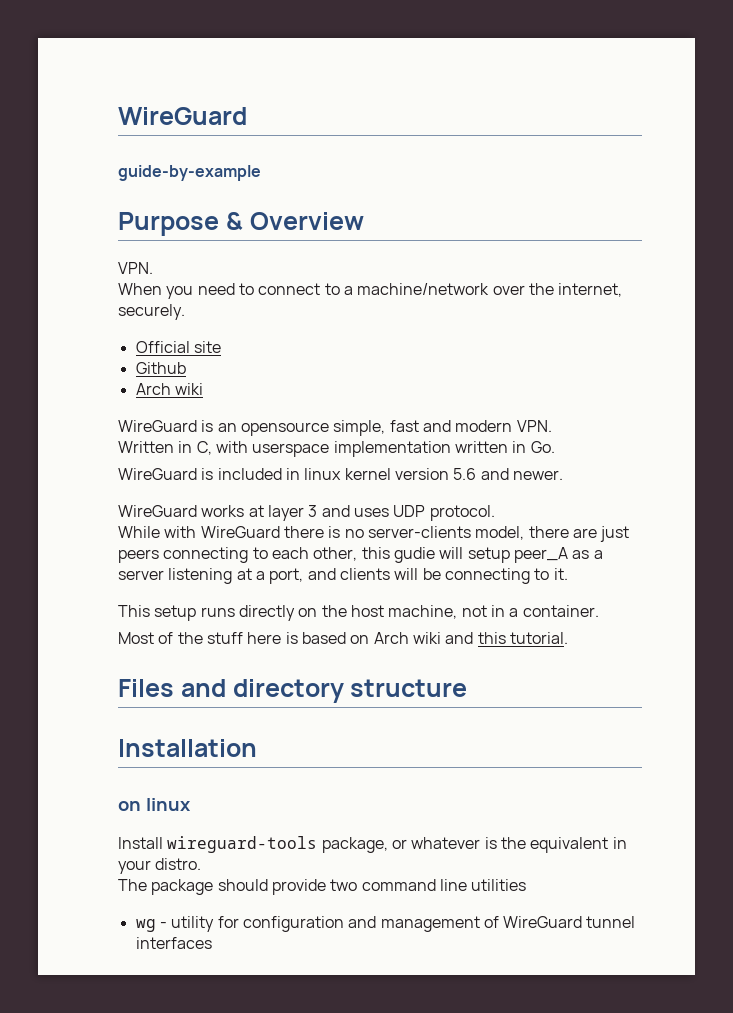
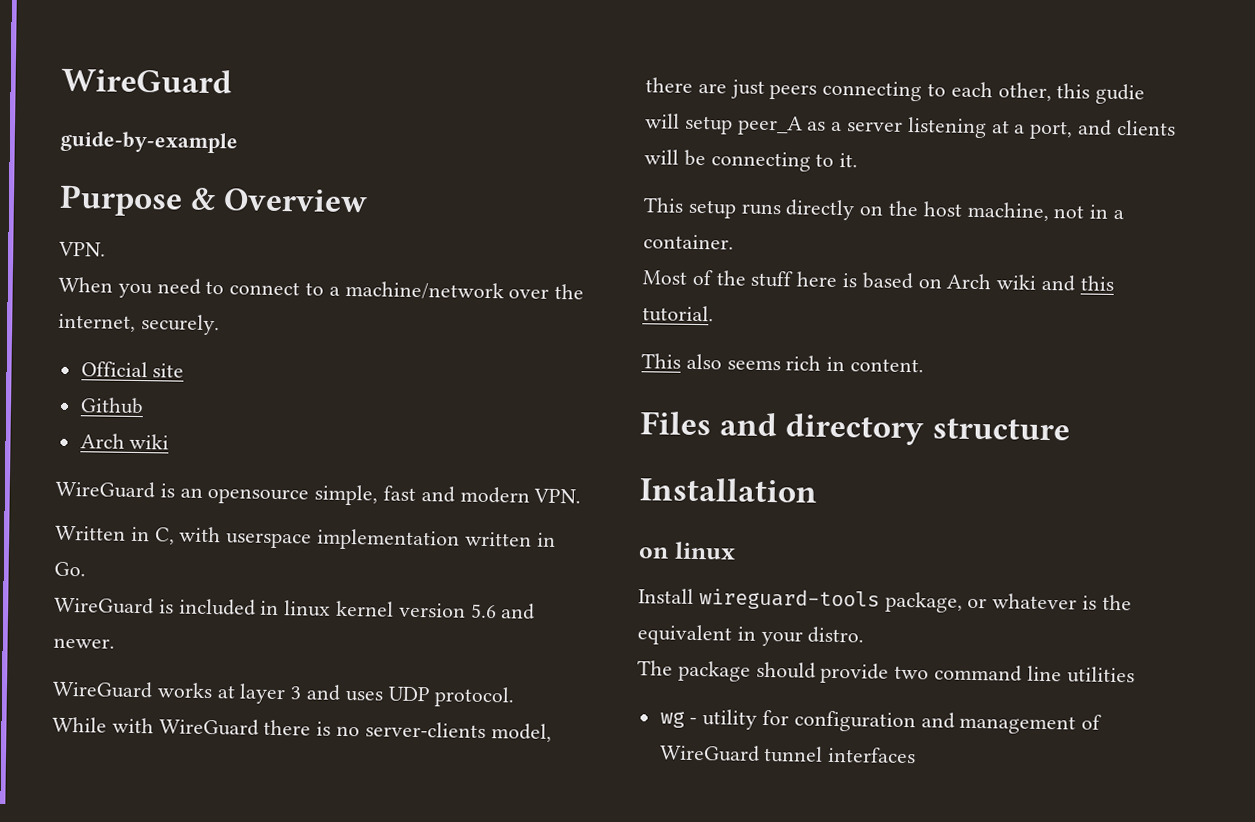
(568, 638) none -> [641,353,925,373] // This also seems rich in content.

